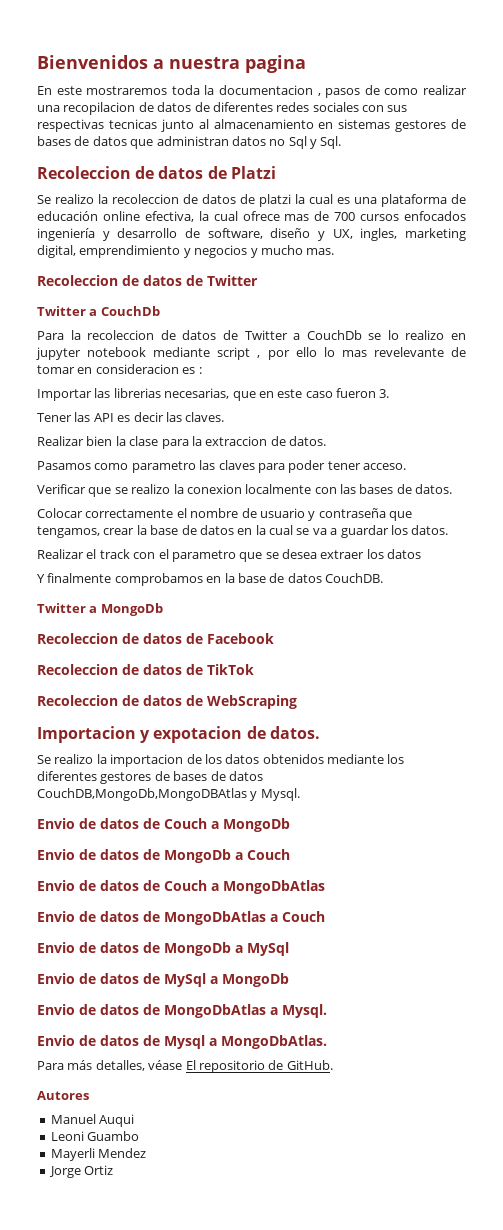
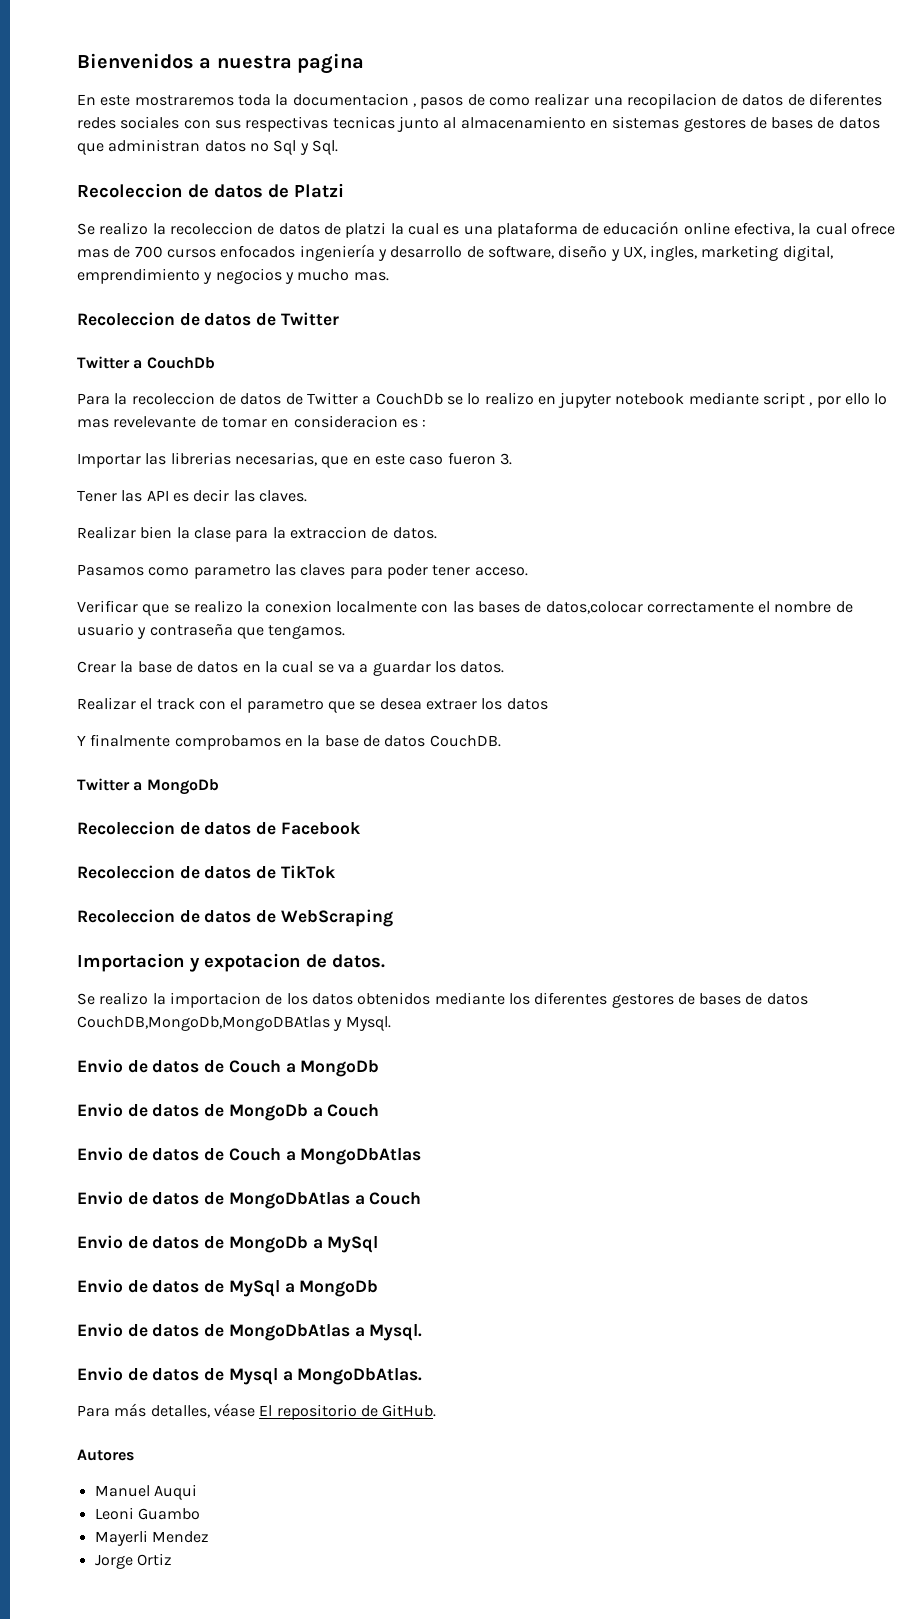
[415,484,453,494] [37,508,83,518] datos. // Colocar -> [545,601,643,614] datos,colocar
[37,526,135,538] tengamos, crear -> [268,625,346,639] [77,661,116,673] tengamos. // Crear

